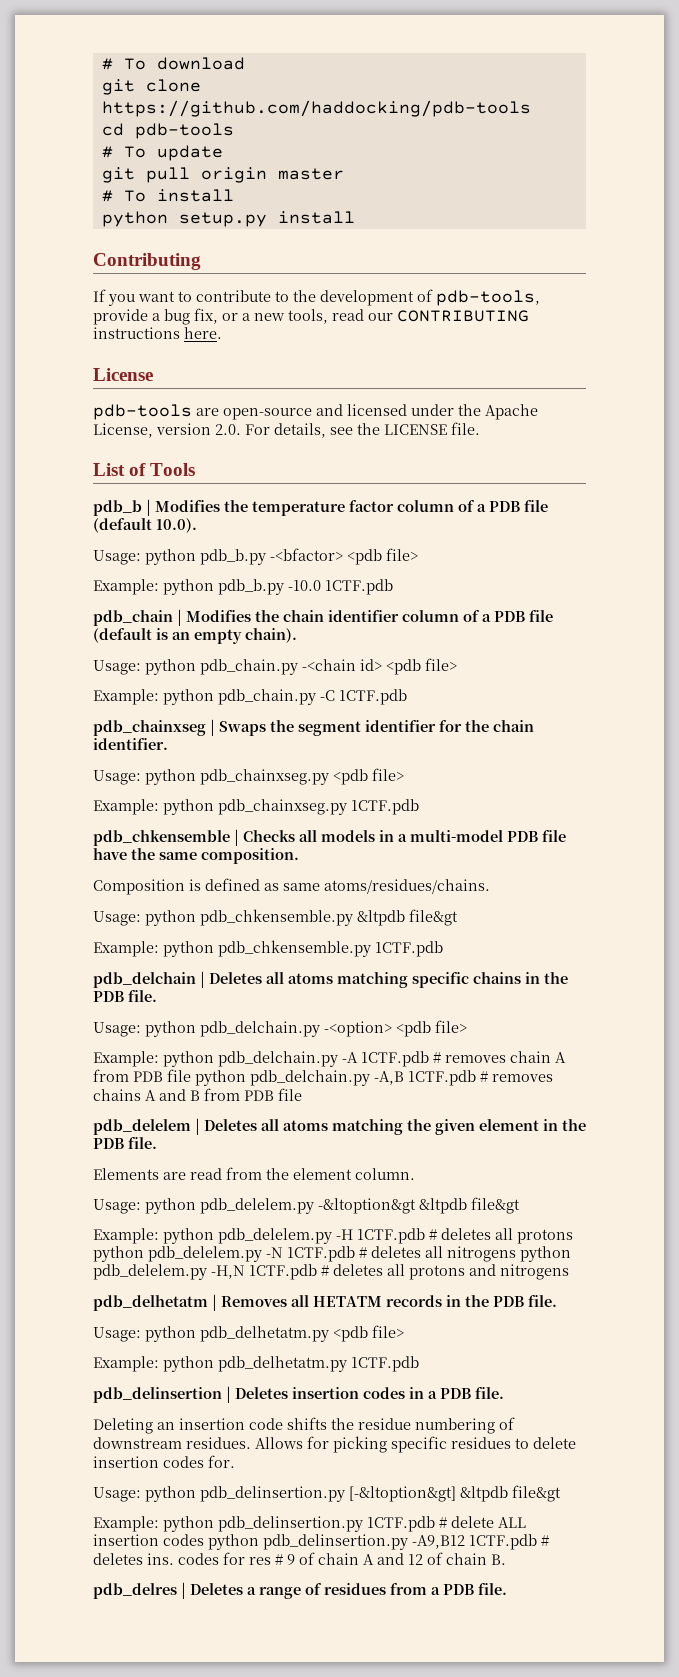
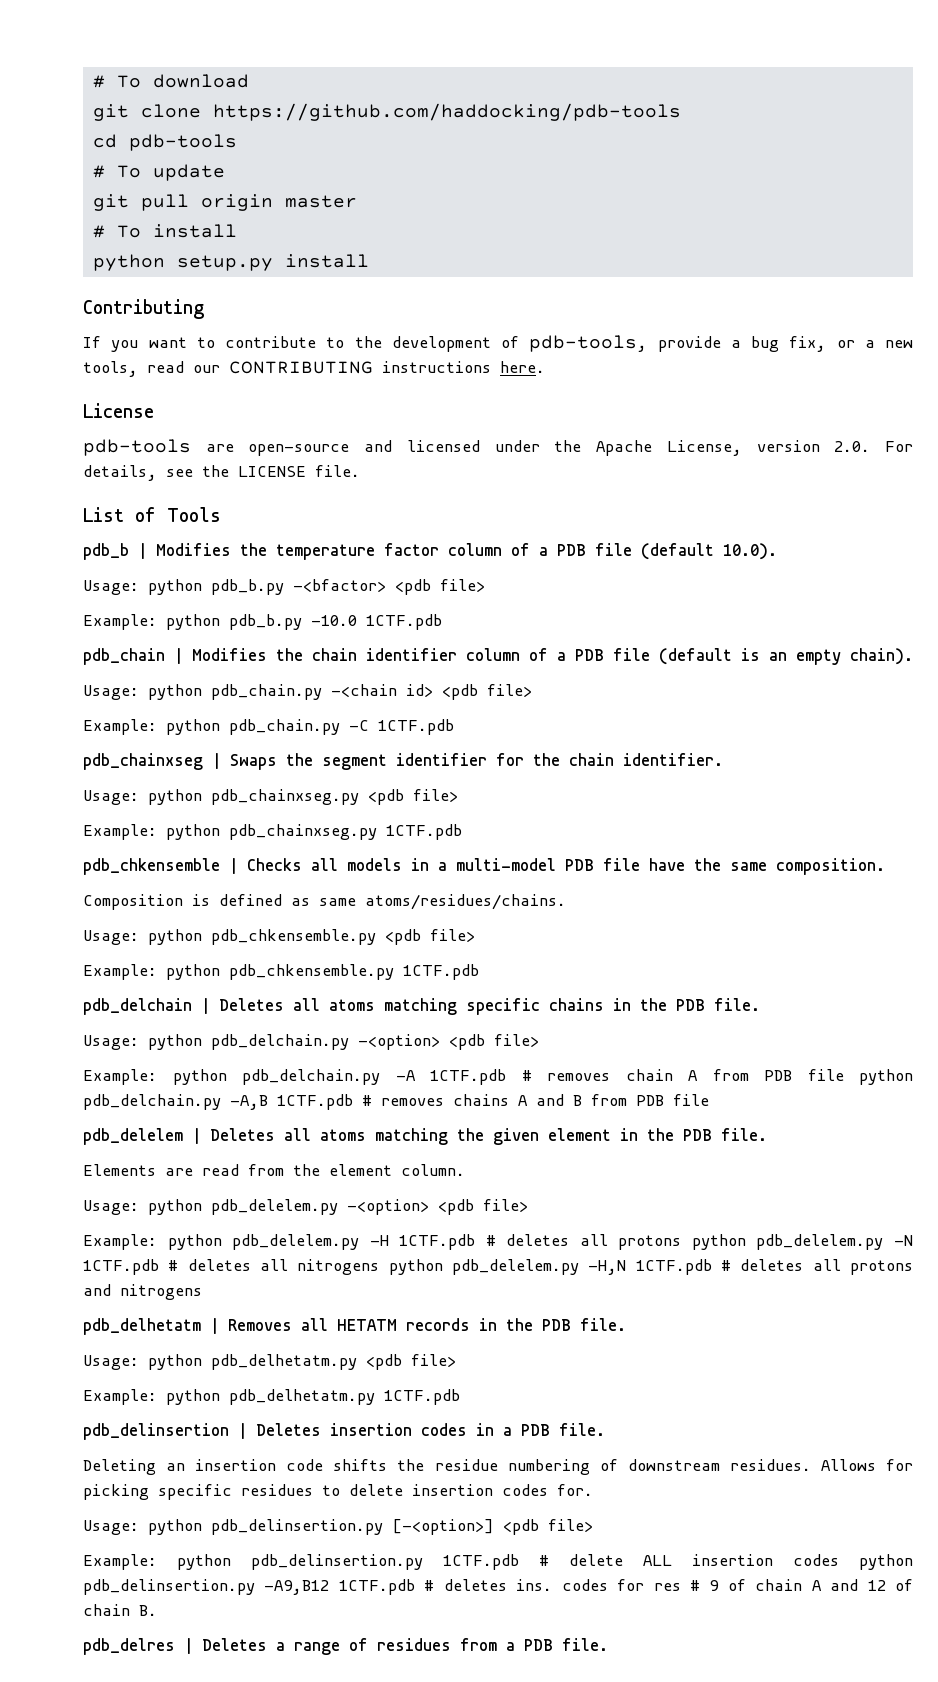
[357,909,458,926] &ltpdb file&gt -> [385,929,475,945] <pdb file>
[318,1197,520,1214] -&ltoption&gt &ltpdb file&gt -> [347,1199,528,1215] -<option> <pdb file>
[349,1485,561,1502] [-&ltoption&gt] &ltpdb file&gt -> [392,1519,593,1535] [-<option>] <pdb file>

